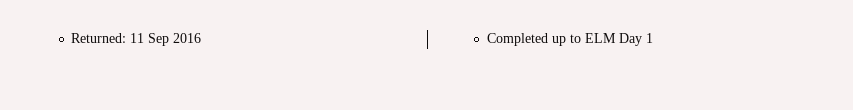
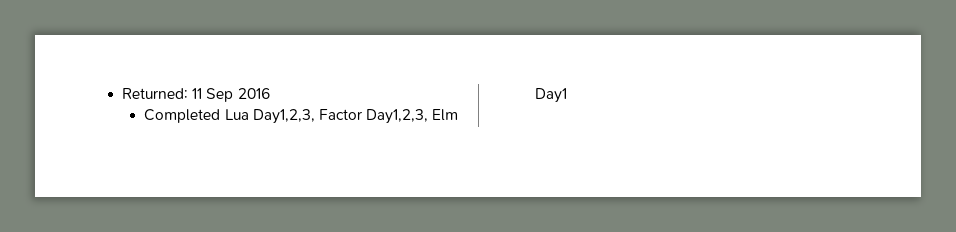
[552,33,654,46] up to ELM Day 1 -> [224,109,459,124] [535,88,568,103] Lua Day1,2,3, Factor Day1,2,3, Elm Day1

